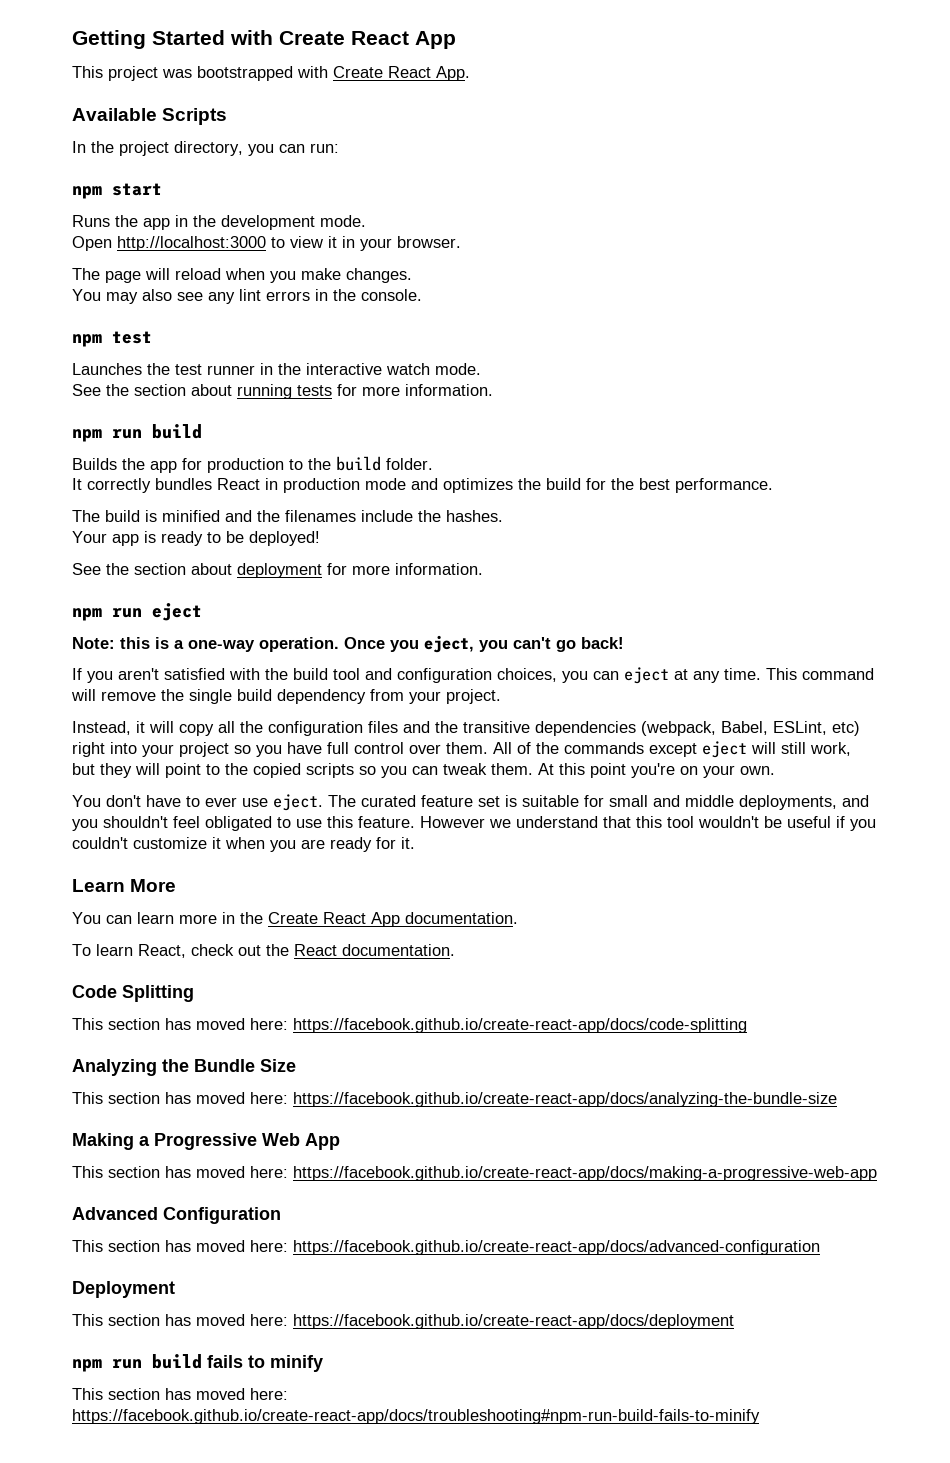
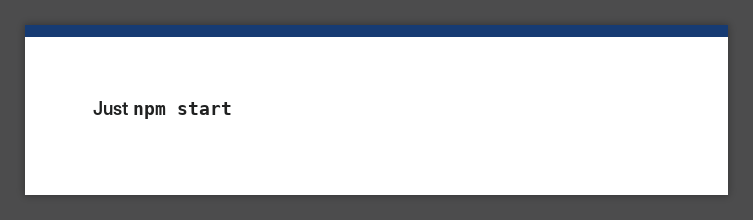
[72,30,456,49] [72,66,470,81] [72,108,228,125] [72,141,339,156] [72,183,162,199] [72,215,366,230] [72,236,461,251] [72,268,412,283] [72,289,422,304] [72,331,152,347] [72,363,481,375] [72,384,493,399] [72,424,202,442] [72,456,433,473] [72,478,773,493] [72,510,503,522] [72,531,320,546] [72,563,483,578] [72,603,202,621] [72,635,624,653] [72,667,874,684] [71,689,501,704] [72,721,860,736] [72,741,851,758] [72,763,775,778] [72,794,869,811] [72,816,876,831] [72,837,415,852] [72,879,177,892] [72,912,518,927] [72,944,455,958] [72,985,194,1002] [72,1018,747,1033] [72,1059,296,1076] [72,1092,837,1107] [72,1133,340,1150] [72,1166,877,1181] [72,1207,281,1224] [72,1240,820,1255] [72,1281,175,1298] [72,1314,734,1329] [72,1354,323,1372] [72,1388,288,1400] [72,1409,760,1424] Getting Started with Create React App // This project was bootstrapped with Create React App. // Available Scripts // In the project directory, you can run: // npm start // Runs the app in the development mode. // Open http://localhost:3000 to view it in your browser. // The page will reload when you make changes. // You may also see any lint errors in the console. // npm test // Launches the test runner in the interactive watch mode. // See the section about running tests for more information. // npm run build // Builds the app for production to the build folder. // It correctly bundles React in production mode and optimizes the build for the best performance. // The build is minified and the filenames include the hashes. // Your app is ready to be deployed! // See the section about deployment for more information. // npm run eject // Note: this is a one-way operation. Once you eject, you can't go back! // If you aren't satisfied with the build tool and configuration choices, you can eject at any time. This command will remove the single build dependency from your project. // Instead, it will copy all the configuration files and the transitive dependencies (webpack, Babel, ESLint, etc) right into your project so you have full control over them. All of the commands except eject will still work, but they will point to the copied scripts so you can tweak them. At this point you're on your own. // You don't have to ever use eject. The curated feature set is suitable for small and middle deployments, and you shouldn't feel obligated to use this feature. However we understand that this tool wouldn't be useful if you couldn't customize it when you are ready for it. // Learn More // You can learn more in the Create React App documentation. // To learn React, check out the React documentation. // Code Splitting // This section has moved here: https://facebook.github.io/create-react-app/docs/code-splitting // Analyzing the Bundle Size // This section has moved here: https://facebook.github.io/create-react-app/docs/analyzing-the-bundle-size // Making a Progressive Web App // This section has moved here: https://facebook.github.io/create-react-app/docs/making-a-progressive-web-app // Advanced Configuration // This section has moved here: https://facebook.github.io/create-react-app/docs/advanced-configuration // Deployment // This section has moved here: https://facebook.github.io/create-react-app/docs/deployment // npm run build fails to minify // This section has moved here: https://facebook.github.io/create-react-app/docs/troubleshooting#npm-run-build-fails-to-minify -> [93,101,232,119] Just npm start

